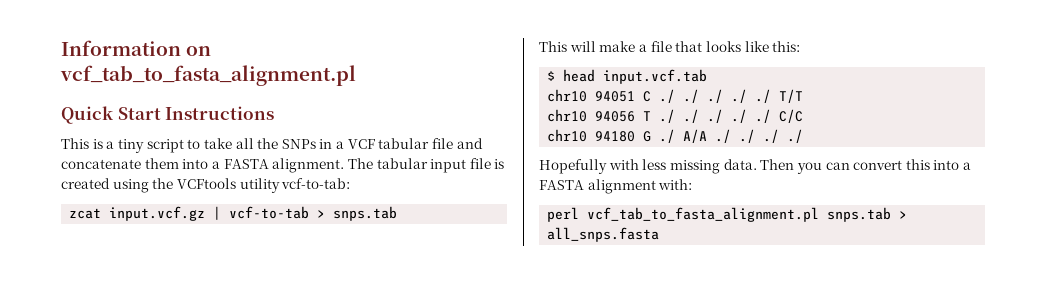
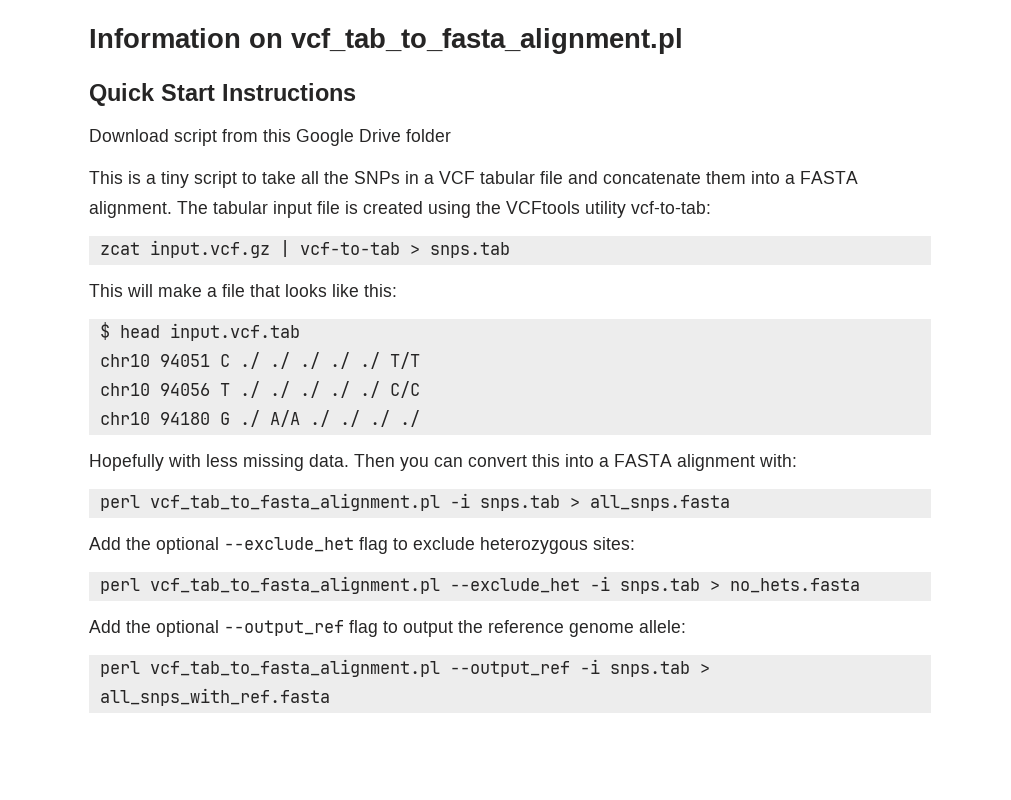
(275, 113) none -> [89,129,451,146] // Download script from this Google Drive folder
(820, 214) none -> [449,493,470,508] -i
(660, 234) none -> [89,537,635,554] [99,576,860,594] [89,620,686,637] [99,659,710,677] [99,688,330,706] // Add the optional --exclude_het flag to exclude heterozygous sites: // perl vcf_tab_to_fasta_alignment.pl --exclude_het -i snps.tab > no_hets.fasta // Add the optional --output_ref flag to output the reference genome allele: // perl vcf_tab_to_fasta_alignment.pl --output_ref -i snps.tab > all_snps_with_ref.fasta

